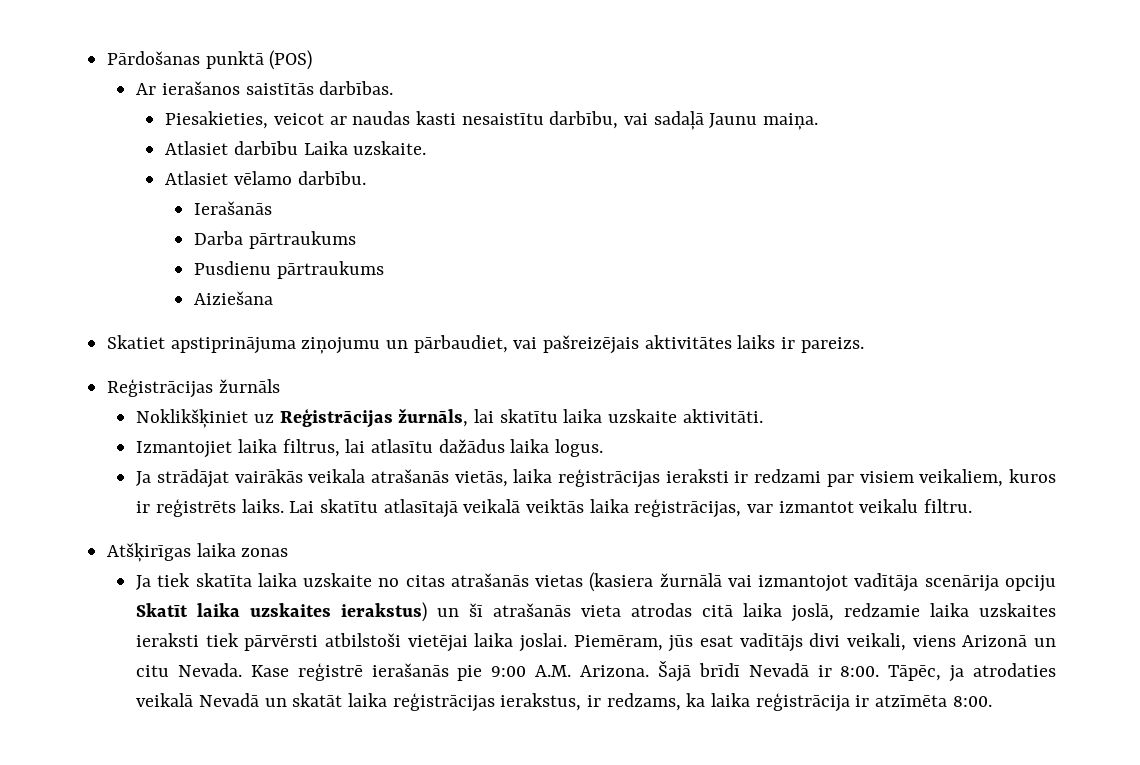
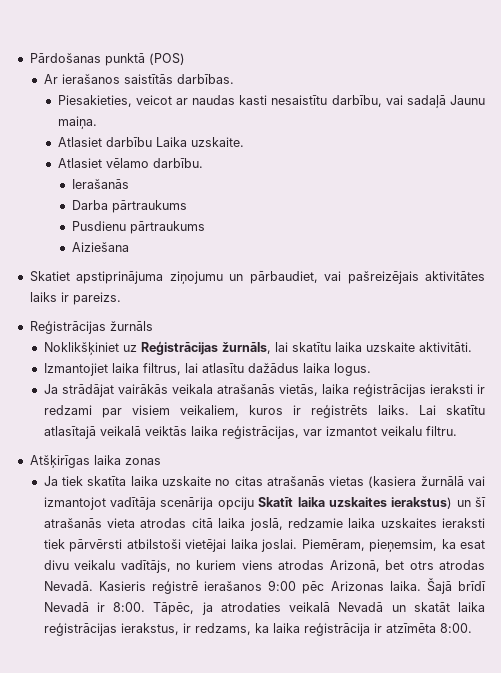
[668,633,1056,652] [136,663,650,681] jūs esat vadītājs divi veikali, viens Arizonā un citu Nevada. Kase reģistrē ierašanās pie 9:00 A.M. Arizona. -> [369,539,486,553] [43,560,485,573] [43,580,421,594] pieņemsim, ka esat divu veikalu vadītājs, no kuriem viens atrodas Arizonā, bet otrs atrodas Nevadā. Kasieris reģistrē ierašanos 9:00 pēc Arizonas laika.

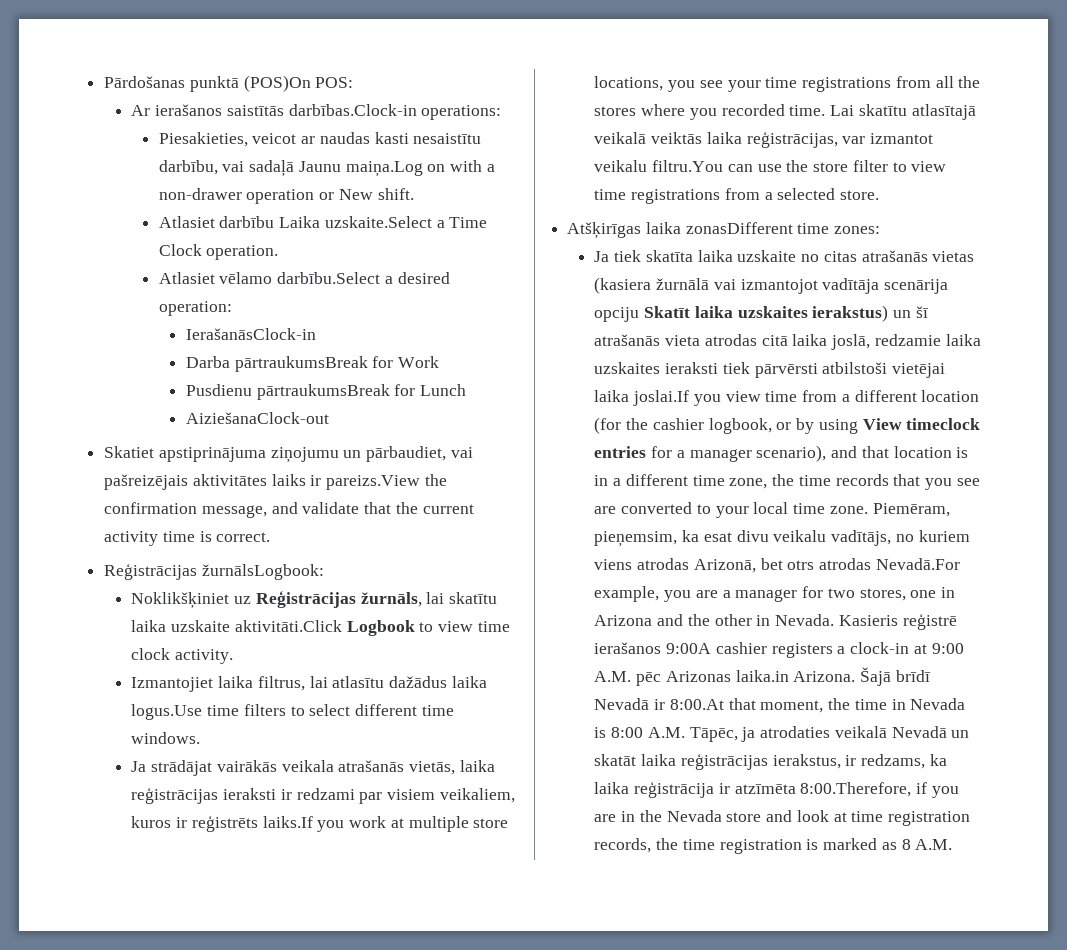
[148,53,185,65] (POS) -> [243,75,354,92] (POS)On POS:
[176,74,234,84] darbības. -> [288,104,502,120] darbības.Clock-in operations:
[57,116,97,130] [57,137,244,147] [57,158,203,168] [71,179,129,189] [71,200,187,213] [71,221,205,234] [71,242,129,252] maiņa. // Atlasiet darbību Laika uzskaite. // Atlasiet vēlamo darbību. // Ierašanās // Darba pārtraukums // Pusdienu pārtraukums // Aiziešana -> [345,160,495,177] [158,188,414,204] [158,216,488,228] [158,244,279,260] [158,272,450,284] [158,301,232,316] [185,328,316,340] [185,356,440,372] [185,384,467,400] [185,412,329,424] maiņa.Log on with a non-drawer operation or New shift. // Atlasiet darbību Laika uzskaite.Select a Time Clock operation. // Atlasiet vēlamo darbību.Select a desired operation: // IerašanāsClock-in // Darba pārtraukumsBreak for Work // Pusdienu pārtraukumsBreak for Lunch // AiziešanaClock-out
[72,292,121,305] [29,320,153,334] pareizs. // Reģistrācijas žurnāls -> [326,474,447,490] [104,502,474,518] [104,531,271,546] [104,563,324,580] pareizs.View the confirmation message, and validate that the current activity time is correct. // Reģistrācijas žurnālsLogbook:
[418,342,472,352] aktivitāti. -> [234,620,510,636] [131,648,234,664] aktivitāti.Click Logbook to view time clock activity.
[333,363,371,376] logus. -> [131,704,454,720] [131,732,201,744] logus.Use time filters to select different time windows.
[377,405,409,415] laiks. -> [262,816,509,832] [594,76,981,92] [594,104,826,120] laiks.If you work at multiple store locations, you see your time registrations from all the stores where you recorded time.
[425,426,457,436] filtru. -> [652,160,947,172] [594,188,880,204] filtru.You can use the store filter to view time registrations from a selected store.
[124,458,161,465] zonas -> [685,222,881,234] zonasDifferent time zones:
[261,539,298,552] joslai. -> [633,390,980,406] [594,417,981,434] [594,445,969,462] [594,474,980,490] [594,502,868,518] joslai.If you view time from a different location (for the cashier logbook, or by using View timeclock entries for a manager scenario), and that location is in a different time zone, the time records that you see are converted to your local time zone.
[43,578,487,594] [43,602,146,612] Nevadā. Kasieris reģistrē ierašanos 9:00 pēc Arizonas laika. Šajā brīdī Nevadā ir 8:00. -> [875,558,960,570] [594,586,956,602] [594,613,957,630] [594,642,964,658] [594,667,931,686] [594,698,966,713] [594,727,685,738] Nevadā.For example, you are a manager for two stores, one in Arizona and the other in Nevada. Kasieris reģistrē ierašanos 9:00A cashier registers a clock-in at 9:00 A.M. pēc Arizonas laika.in Arizona. Šajā brīdī Nevadā ir 8:00.At that moment, the time in Nevada is 8:00 A.M.
[439,623,472,633] 8:00. -> [800,782,959,798] [594,810,971,826] [594,838,953,854] 8:00.Therefore, if you are in the Nevada store and look at time registration records, the time registration is marked as 8 A.M.

